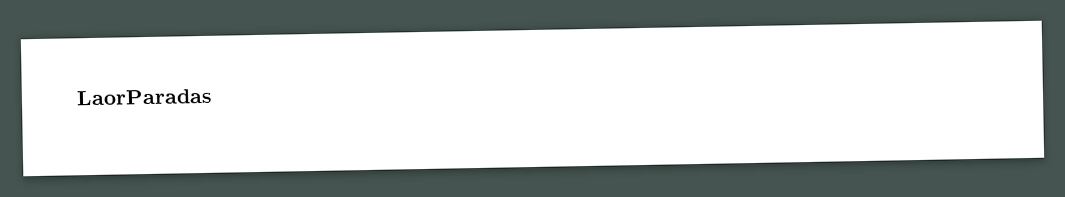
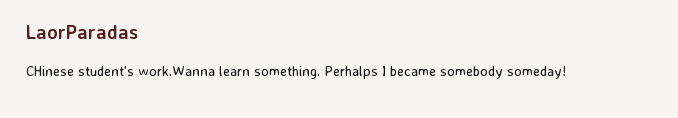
(213, 97) none -> [26,66,566,79] // CHinese student's work.Wanna learn something. Perhalps I became somebody someday!

